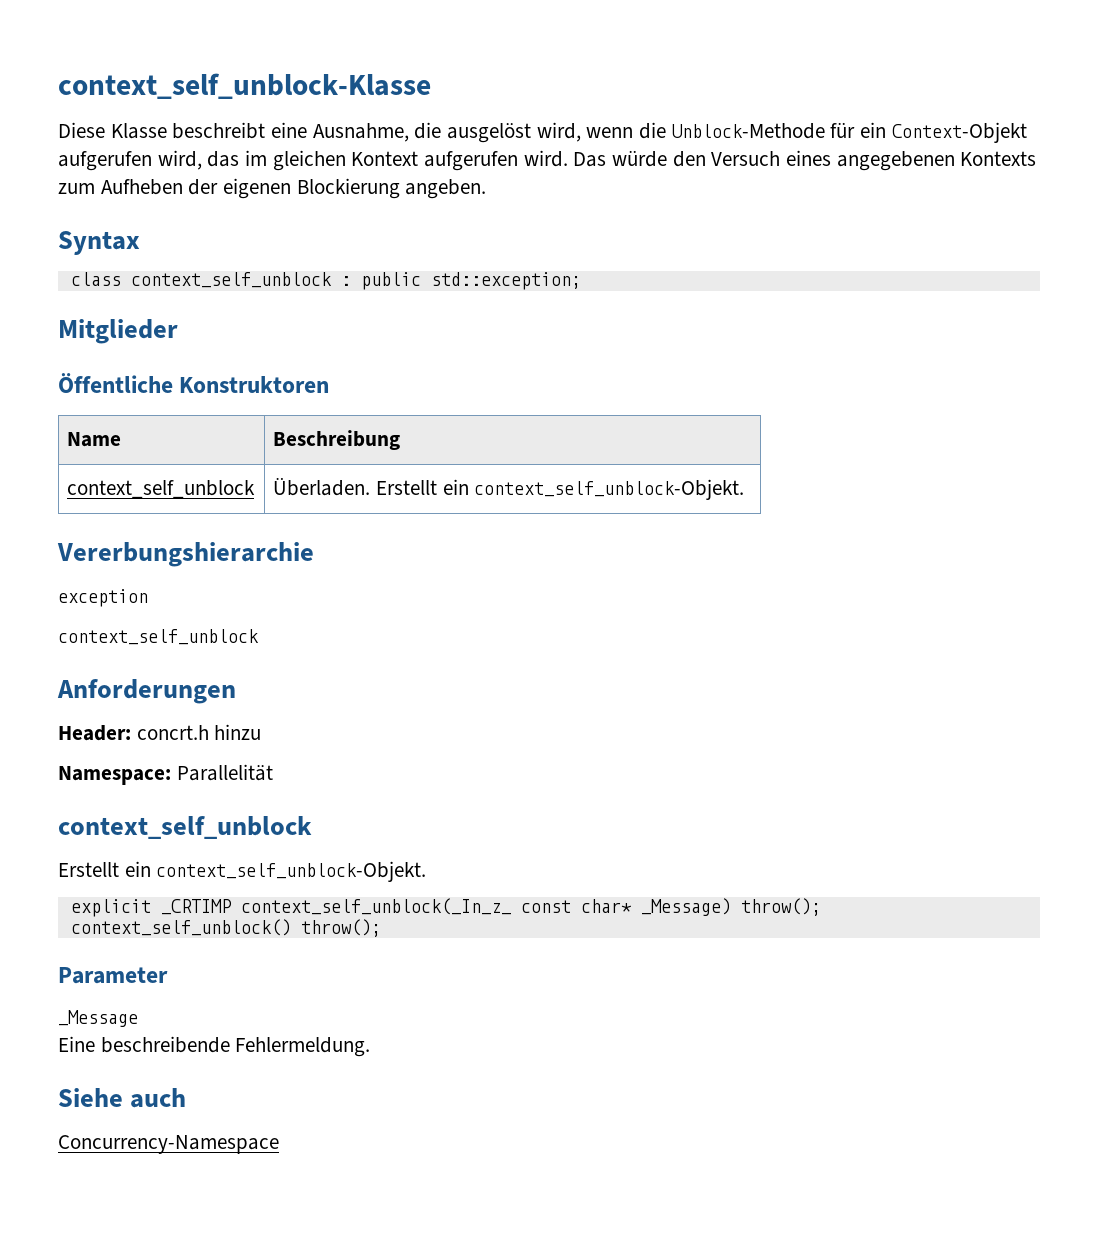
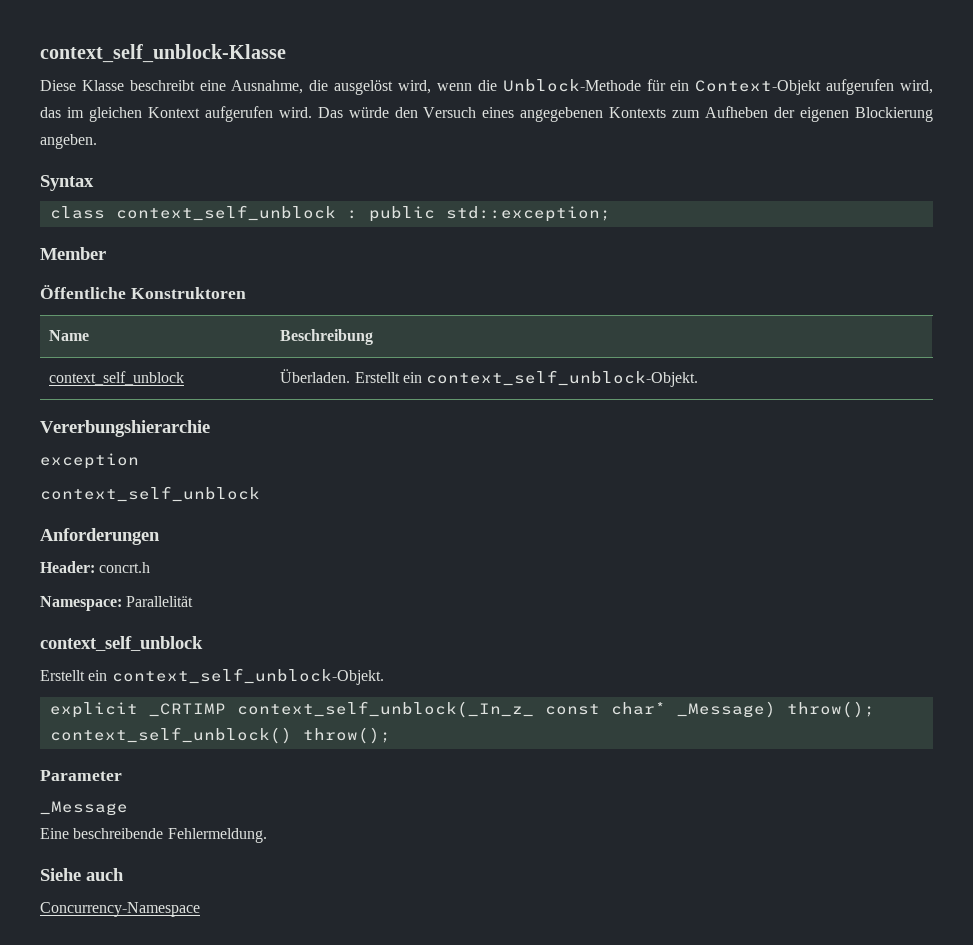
[58,319,178,344] Mitglieder -> [40,247,106,260] Member
[214,724,262,740] hinzu -> (151, 567) none

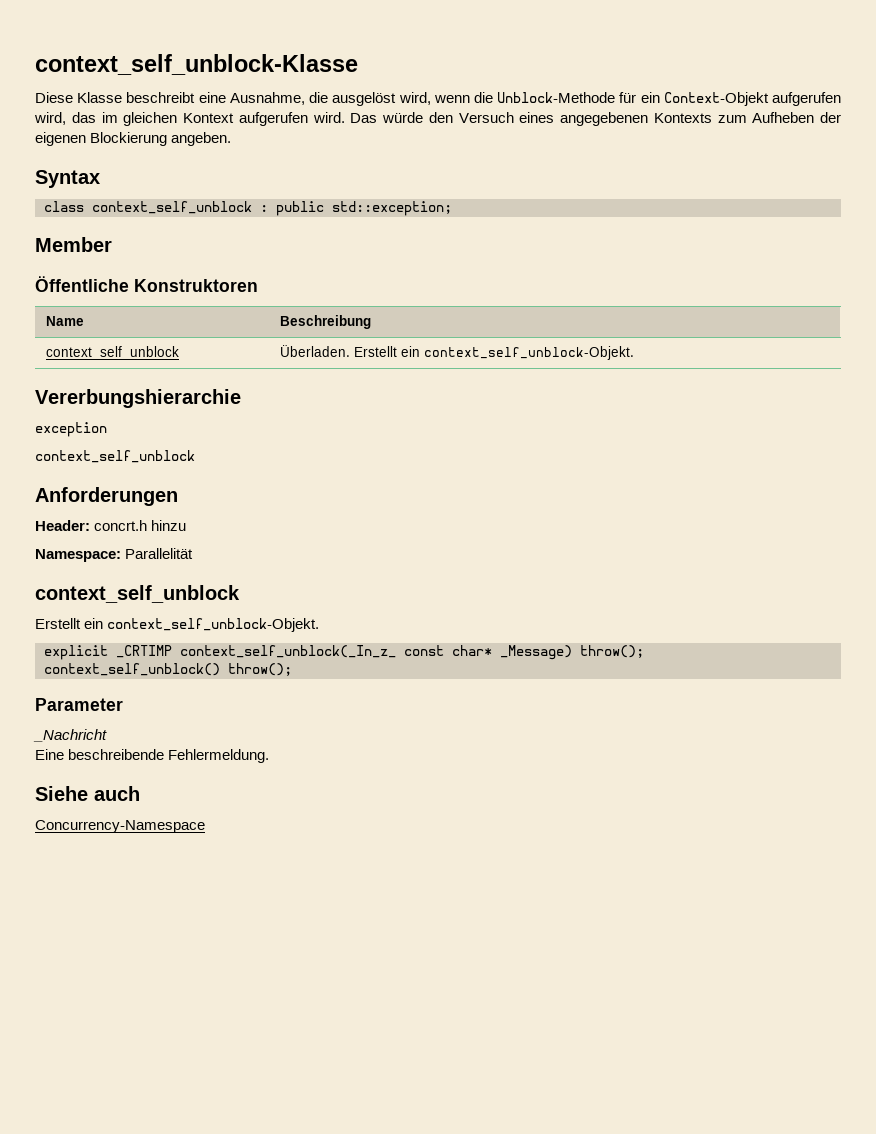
(151, 567) none -> [151,520,187,531] hinzu
[40,801,128,816] _Message -> [33,729,107,742] _Nachricht

